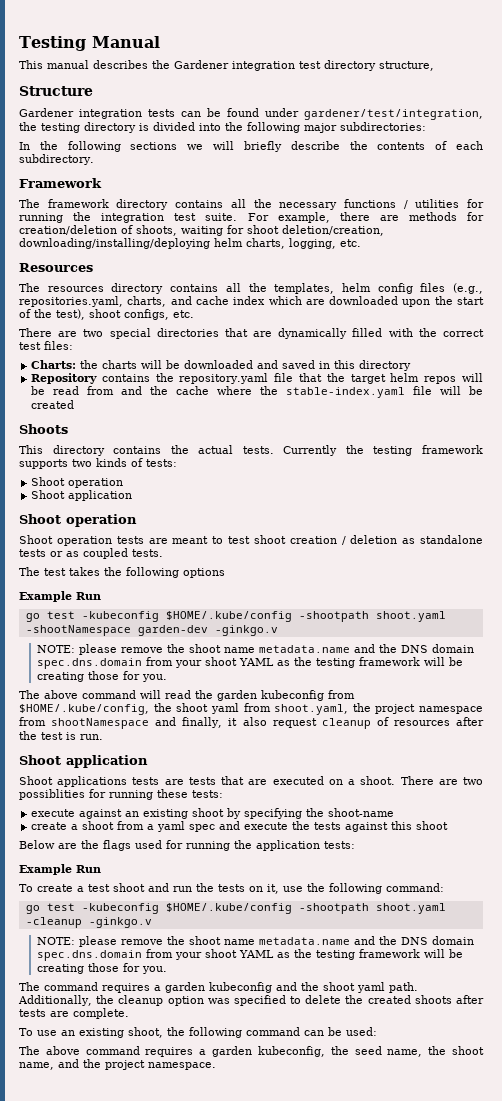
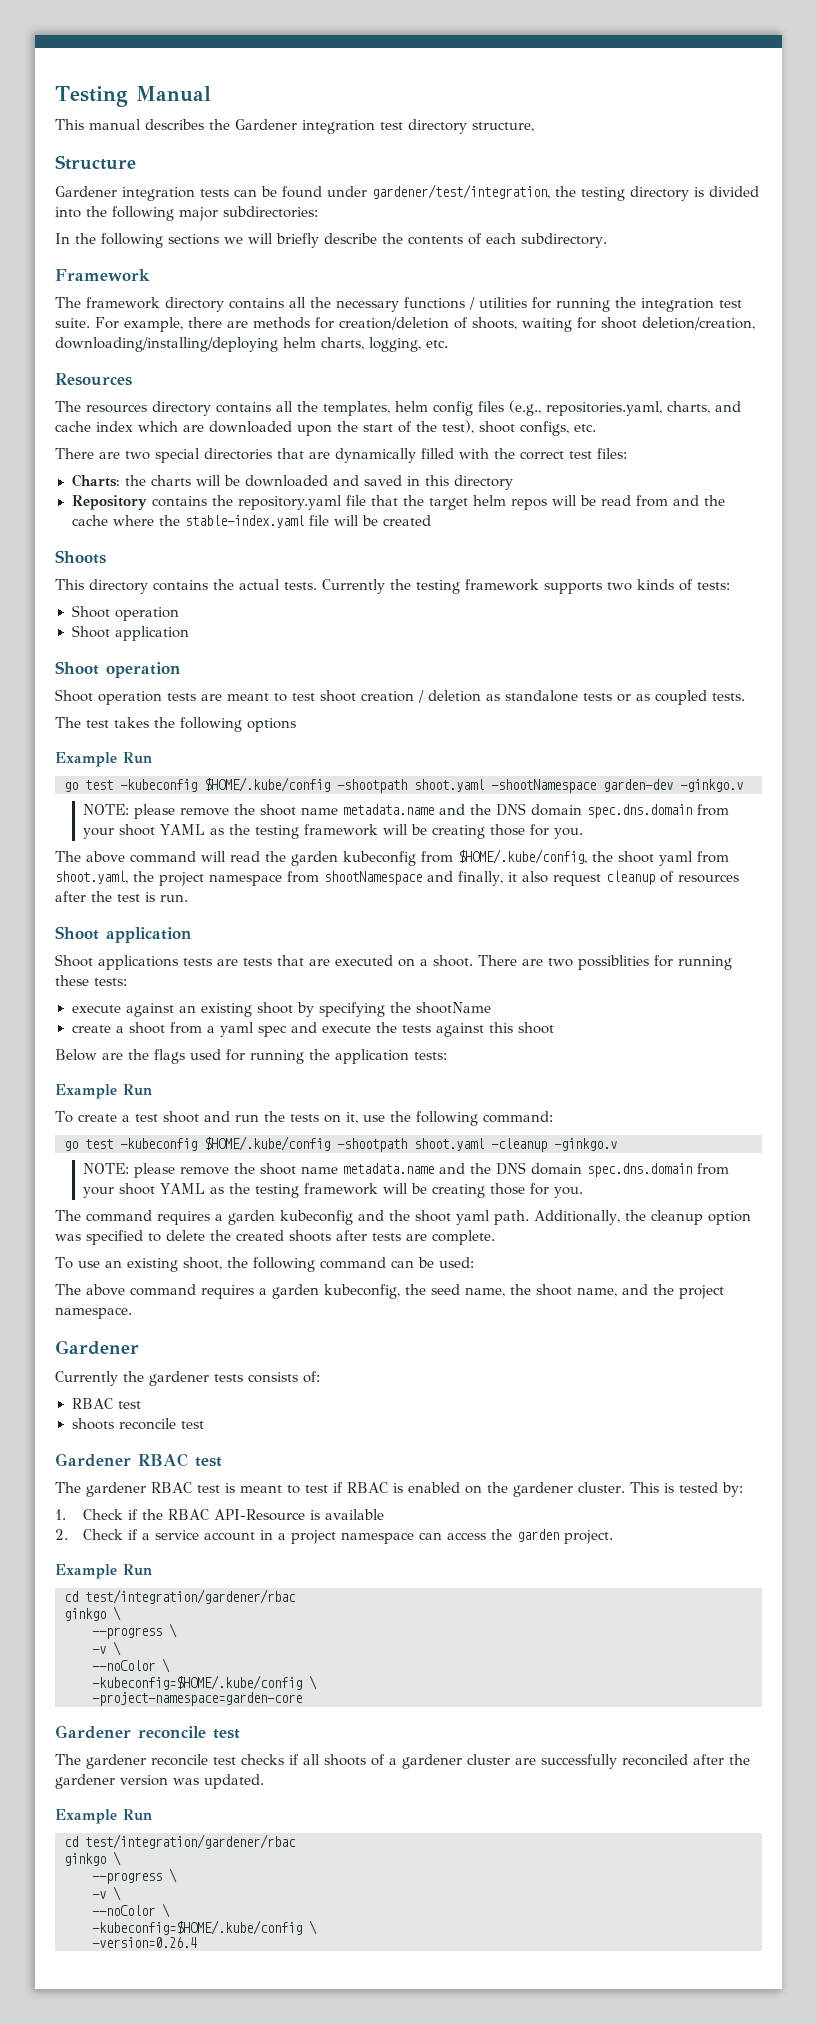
[328,808,395,817] shoot-name -> [415,1002,491,1014] shootName
(216, 1066) none -> [55,1340,139,1355] [55,1371,320,1386] [71,1398,141,1409] [71,1418,204,1430] [55,1453,222,1467] [55,1482,743,1497] [55,1509,384,1521] [55,1529,613,1544] [55,1564,152,1579] [64,1589,296,1604] [64,1606,121,1621] [92,1623,177,1639] [92,1641,121,1656] [92,1658,170,1673] [92,1675,317,1690] [92,1692,302,1706] [55,1725,240,1739] [55,1754,750,1769] [55,1774,264,1789] [55,1809,152,1824] [64,1834,296,1849] [64,1851,121,1866] [92,1868,177,1884] [92,1886,121,1901] [92,1903,170,1918] [92,1920,317,1935] [92,1937,197,1948] // Gardener // Currently the gardener tests consists of: // RBAC test // shoots reconcile test // Gardener RBAC test // The gardener RBAC test is meant to test if RBAC is enabled on the gardener cluster. This is tested by: // 1. Check if the RBAC API-Resource is available // 2. Check if a service account in a project namespace can access the garden project. // Example Run // cd test/integration/gardener/rbac // ginkgo \ // --progress \ // -v \ // --noColor \ // -kubeconfig=$HOME/.kube/config \ // -project-namespace=garden-core // Gardener reconcile test // The gardener reconcile test checks if all shoots of a gardener cluster are successfully reconciled after the gardener version was updated. // Example Run // cd test/integration/gardener/rbac // ginkgo \ // --progress \ // -v \ // --noColor \ // -kubeconfig=$HOME/.kube/config \ // -version=0.26.4

